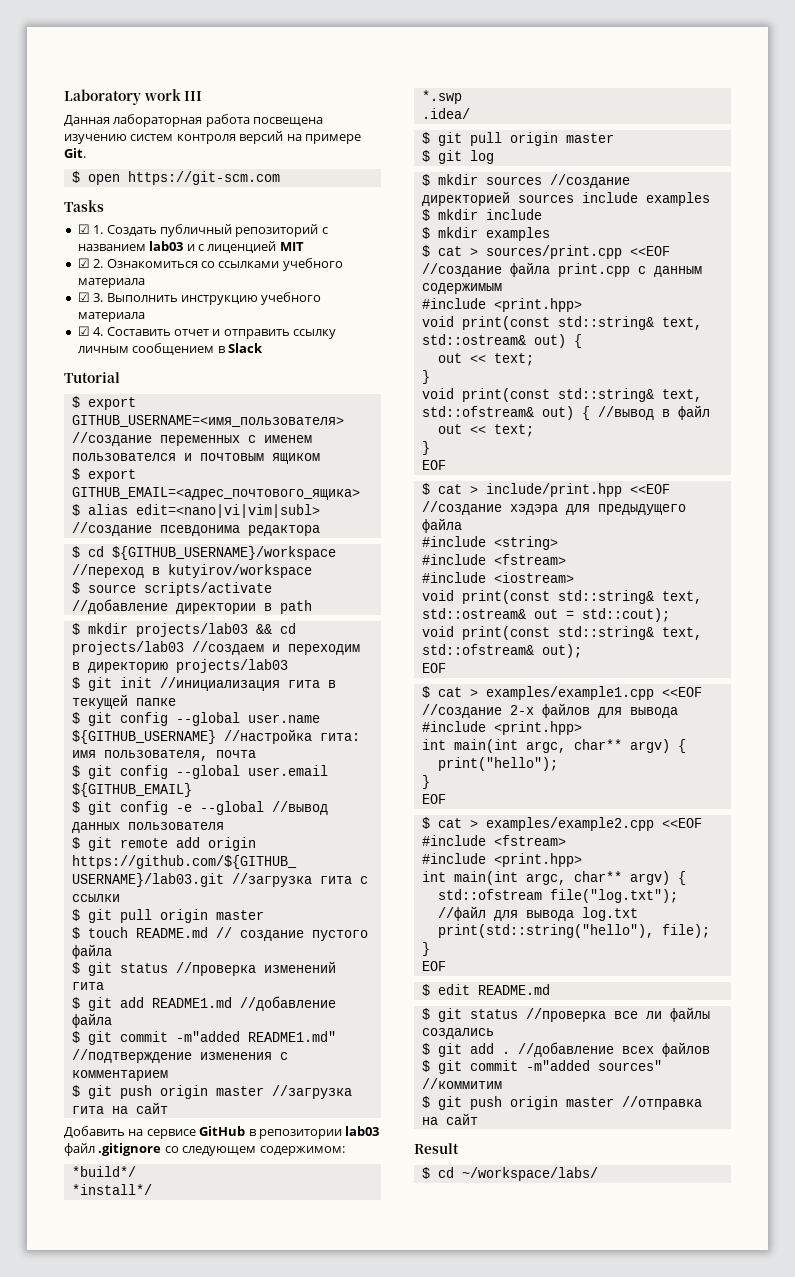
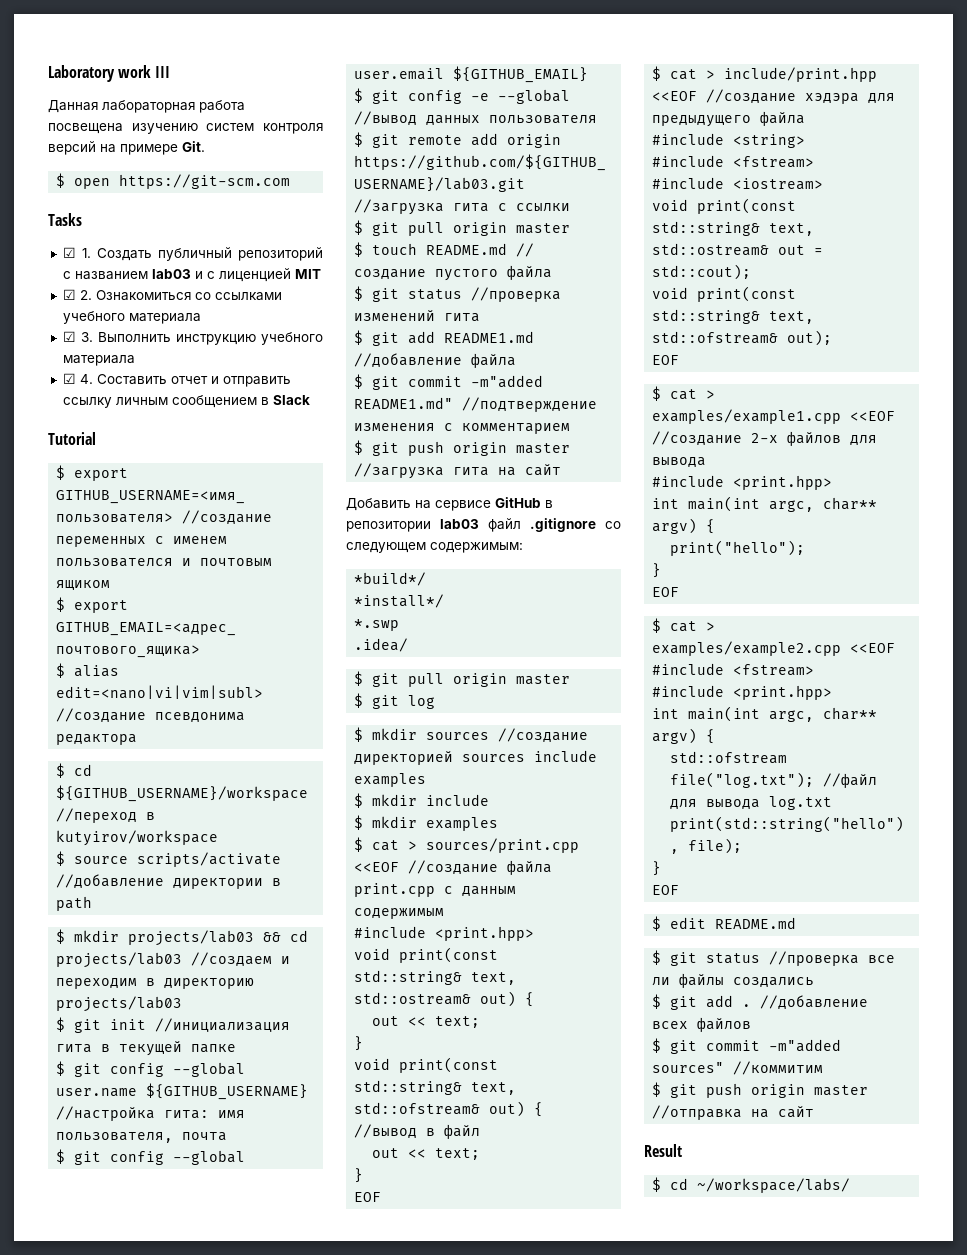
[259,1146,345,1156] содержимом: -> [430,542,523,553] содержимым:

